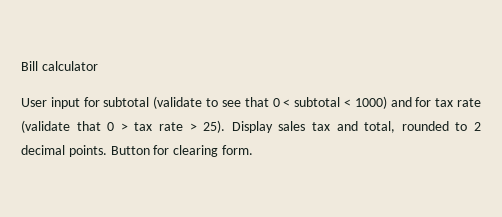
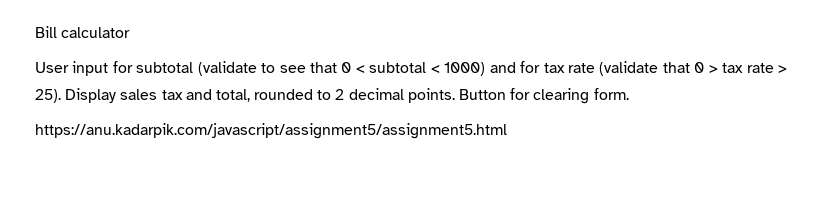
(253, 150) none -> [35,123,507,139] // https://anu.kadarpik.com/javascript/assignment5/assignment5.html

